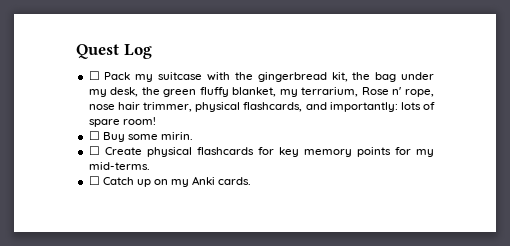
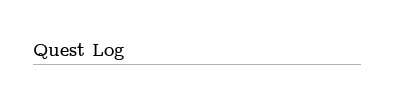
[88,71,434,82] [88,87,435,97] [88,102,435,112] [88,117,156,127] [88,131,193,142] [88,146,434,157] [88,162,150,170] [88,176,252,187] // ☐ Pack my suitcase with the gingerbread kit, the bag under my desk, the green fluffy blanket, my terrarium, Rose n' rope, nose hair trimmer, physical flashcards, and importantly: lots of spare room! // ☐ Buy some mirin. // ☐ Create physical flashcards for key memory points for my mid-terms. // ☐ Catch up on my Anki cards. -> (125, 52) none

